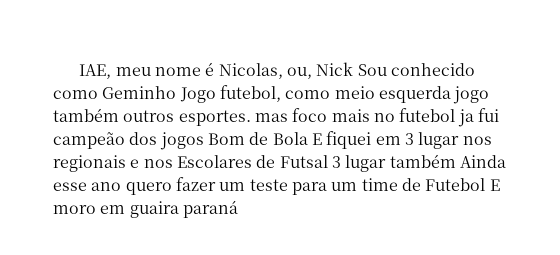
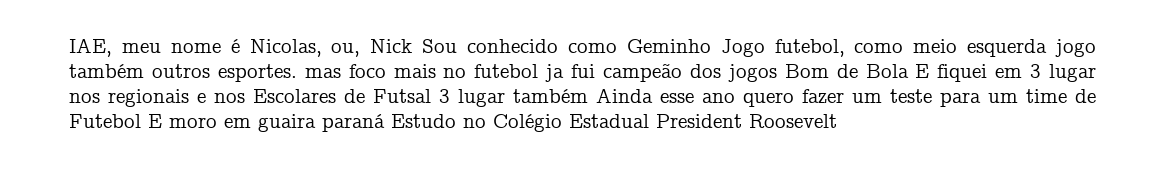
(238, 209) none -> [391,114,837,132] Estudo no Colégio Estadual President Roosevelt

